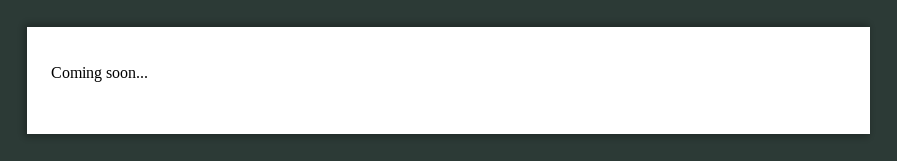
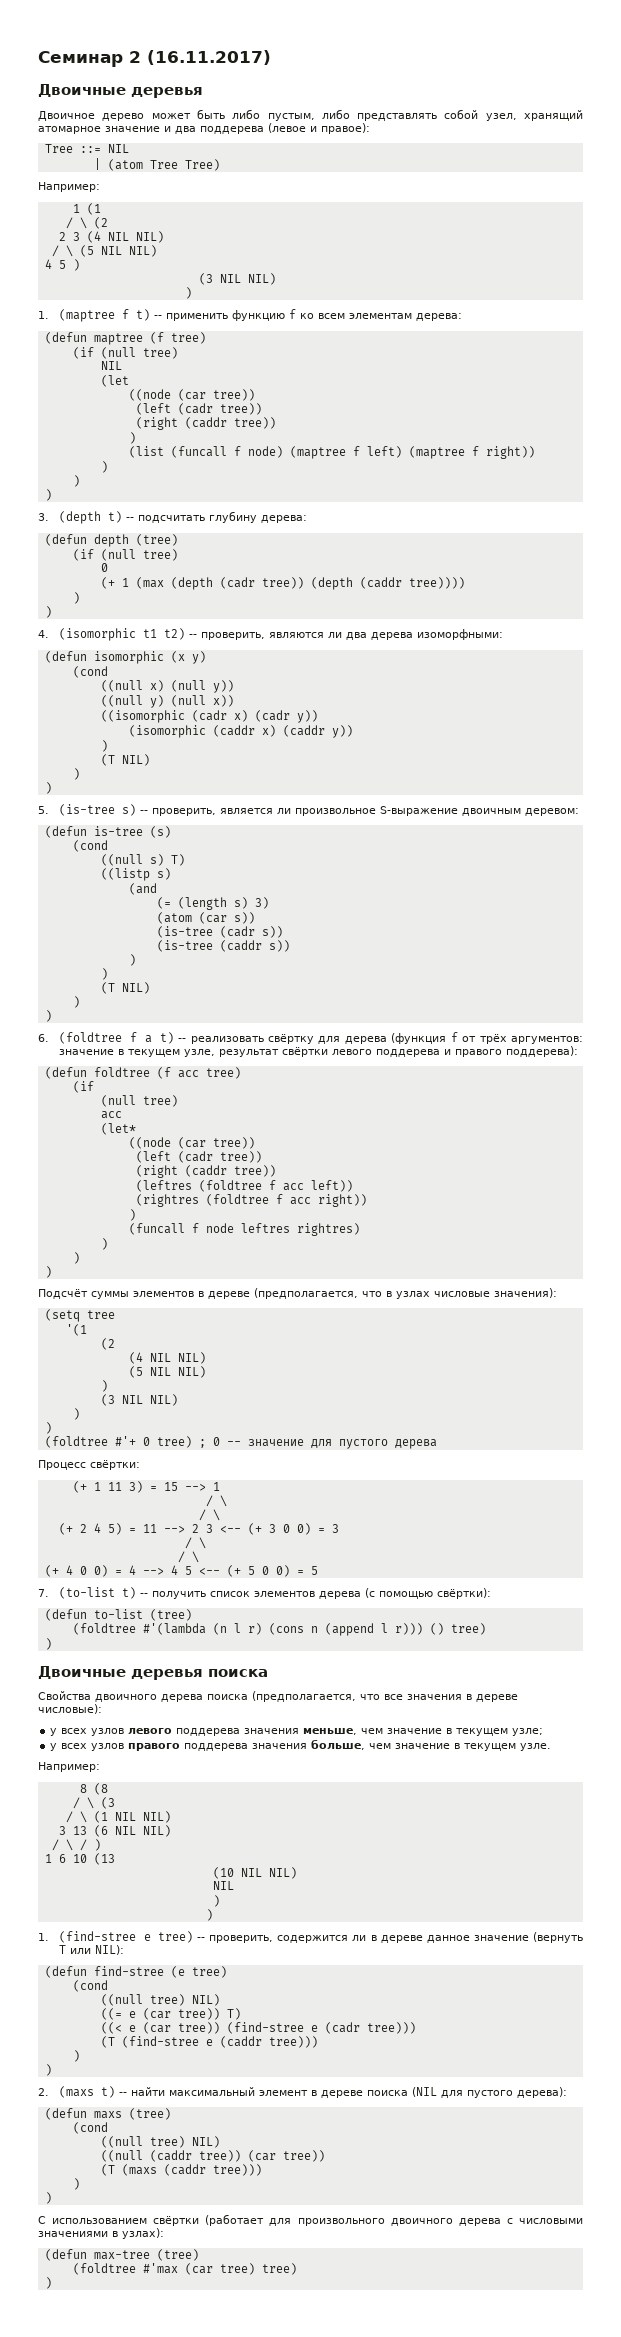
[51,67,149,82] Coming soon... -> [38,50,271,67] [38,84,203,98] [38,109,583,121] [38,123,370,134] [44,144,129,153] [93,158,220,171] [38,182,100,192] [72,203,101,215] [65,217,108,229] [58,231,164,243] [51,245,157,257] [44,259,80,271] [198,273,276,285] [184,287,192,299] [38,309,463,322] [44,332,206,345] [72,347,178,359] [100,361,122,370] [100,375,129,387] [128,389,255,401] [135,403,262,415] [135,417,276,430] [128,432,136,444] [128,446,535,459] [100,461,108,473] [72,475,80,487] [44,489,52,501] [38,511,308,524] [44,534,178,547] [72,549,178,561] [100,563,108,572] [100,577,465,590] [72,592,80,604] [44,606,52,618] [38,628,504,641] [44,651,206,664] [72,666,108,678] [100,680,234,693] [100,695,234,708] [100,710,318,723] [128,725,353,738] [100,740,108,752] [100,754,150,766] [72,768,80,780] [44,782,52,794] [38,804,580,816] [44,826,171,838] [72,840,108,852] [100,854,185,866] [100,868,171,881] [128,883,157,895] [156,897,269,910] [156,912,255,924] [156,926,283,938] [156,940,290,952] [128,954,136,966] [100,968,108,980] [100,982,150,994] [72,996,80,1008] [44,1010,52,1022] [38,1032,583,1044] [59,1046,579,1057] [44,1067,241,1079] [72,1081,94,1093] [100,1095,178,1107] [100,1111,122,1119] [100,1123,136,1135] [128,1137,255,1149] [135,1151,262,1163] [135,1165,276,1178] [135,1180,353,1192] [135,1194,367,1207] [128,1209,136,1221] [128,1223,360,1236] [100,1238,108,1250] [72,1252,80,1264] [44,1266,52,1278] [38,1288,557,1299] [44,1309,115,1322] [65,1324,87,1336] [100,1338,115,1350] [128,1352,206,1364] [128,1366,206,1378] [100,1380,108,1392] [100,1394,178,1406] [72,1408,80,1420] [44,1422,52,1434] [44,1436,437,1449] [38,1460,140,1470] [72,1481,220,1493] [205,1495,227,1507] [198,1509,220,1521] [58,1523,339,1535] [184,1537,206,1549] [177,1551,199,1563] [44,1565,318,1577] [38,1587,492,1599] [44,1609,192,1621] [72,1623,486,1636] [44,1638,52,1650] [38,1666,268,1680] [38,1691,518,1702] [38,1704,102,1714] [50,1728,544,1736] [50,1739,552,1751] [38,1762,100,1772] [79,1783,108,1795] [72,1797,115,1809] [65,1811,171,1823] [58,1825,171,1837] [51,1839,101,1851] [44,1853,115,1865] [212,1867,297,1879] [212,1881,234,1890] [212,1895,220,1907] [205,1909,213,1921] [38,1931,583,1943] [59,1945,125,1955] [44,1966,227,1978] [72,1980,108,1992] [100,1994,220,2006] [100,2008,241,2020] [100,2022,416,2034] [100,2036,318,2048] [72,2050,80,2062] [44,2064,52,2076] [38,2086,568,2098] [44,2108,171,2120] [72,2122,108,2134] [100,2136,220,2148] [100,2150,325,2162] [100,2164,262,2176] [72,2178,80,2190] [44,2192,52,2204] [38,2214,583,2226] [38,2228,164,2239] [44,2249,199,2261] [72,2263,297,2275] [44,2277,52,2289] Семинар 2 (16.11.2017) // Двоичные деревья // Двоичное дерево может быть либо пустым, либо представлять собой узел, хранящий атомарное значение и два поддерева (левое и правое): // Tree ::= NIL // | (atom Tree Tree) // Например: // 1 (1 // / \ (2 // 2 3 (4 NIL NIL) // / \ (5 NIL NIL) // 4 5 ) // (3 NIL NIL) // ) // 1. (maptree f t) -- применить функцию f ко всем элементам дерева: // (defun maptree (f tree) // (if (null tree) // NIL // (let // ((node (car tree)) // (left (cadr tree)) // (right (caddr tree)) // ) // (list (funcall f node) (maptree f left) (maptree f right)) // ) // ) // ) // 3. (depth t) -- подсчитать глубину дерева: // (defun depth (tree) // (if (null tree) // 0 // (+ 1 (max (depth (cadr tree)) (depth (caddr tree)))) // ) // ) // 4. (isomorphic t1 t2) -- проверить, являются ли два дерева изоморфными: // (defun isomorphic (x y) // (cond // ((null x) (null y)) // ((null y) (null x)) // ((isomorphic (cadr x) (cadr y)) // (isomorphic (caddr x) (caddr y)) // ) // (T NIL) // ) // ) // 5. (is-tree s) -- проверить, является ли произвольное S-выражение двоичным деревом: // (defun is-tree (s) // (cond // ((null s) T) // ((listp s) // (and // (= (length s) 3) // (atom (car s)) // (is-tree (cadr s)) // (is-tree (caddr s)) // ) // ) // (T NIL) // ) // ) // 6. (foldtree f a t) -- реализовать свёртку для дерева (функция f от трёх аргументов: значение в текущем узле, результат свёртки левого поддерева и правого поддерева): // (defun foldtree (f acc tree) // (if // (null tree) // acc // (let* // ((node (car tree)) // (left (cadr tree)) // (right (caddr tree)) // (leftres (foldtree f acc left)) // (rightres (foldtree f acc right)) // ) // (funcall f node leftres rightres) // ) // ) // ) // Подсчёт суммы элементов в дереве (предполагается, что в узлах числовые значения): // (setq tree // '(1 // (2 // (4 NIL NIL) // (5 NIL NIL) // ) // (3 NIL NIL) // ) // ) // (foldtree #'+ 0 tree) ; 0 -- значение для пустого дерева // Процесс свёртки: // (+ 1 11 3) = 15 --> 1 // / \ // / \ // (+ 2 4 5) = 11 --> 2 3 <-- (+ 3 0 0) = 3 // / \ // / \ // (+ 4 0 0) = 4 --> 4 5 <-- (+ 5 0 0) = 5 // 7. (to-list t) -- получить список элементов дерева (с помощью свёртки): // (defun to-list (tree) // (foldtree #'(lambda (n l r) (cons n (append l r))) () tree) // ) // Двоичные деревья поиска // Свойства двоичного дерева поиска (предполагается, что все значения в дереве числовые): // у всех узлов левого поддерева значения меньше, чем значение в текущем узле; // у всех узлов правого поддерева значения больше, чем значение в текущем узле. // Например: // 8 (8 // / \ (3 // / \ (1 NIL NIL) // 3 13 (6 NIL NIL) // / \ / ) // 1 6 10 (13 // (10 NIL NIL) // NIL // ) // ) // 1. (find-stree e tree) -- проверить, содержится ли в дереве данное значение (вернуть T или NIL): // (defun find-stree (e tree) // (cond // ((null tree) NIL) // ((= e (car tree)) T) // ((< e (car tree)) (find-stree e (cadr tree))) // (T (find-stree e (caddr tree))) // ) // ) // 2. (maxs t) -- найти максимальный элемент в дереве поиска (NIL для пустого дерева): // (defun maxs (tree) // (cond // ((null tree) NIL) // ((null (caddr tree)) (car tree)) // (T (maxs (caddr tree))) // ) // ) // С использованием свёртки (работает для произвольного двоичного дерева с числовыми значениями в узлах): // (defun max-tree (tree) // (foldtree #'max (car tree) tree) // )

